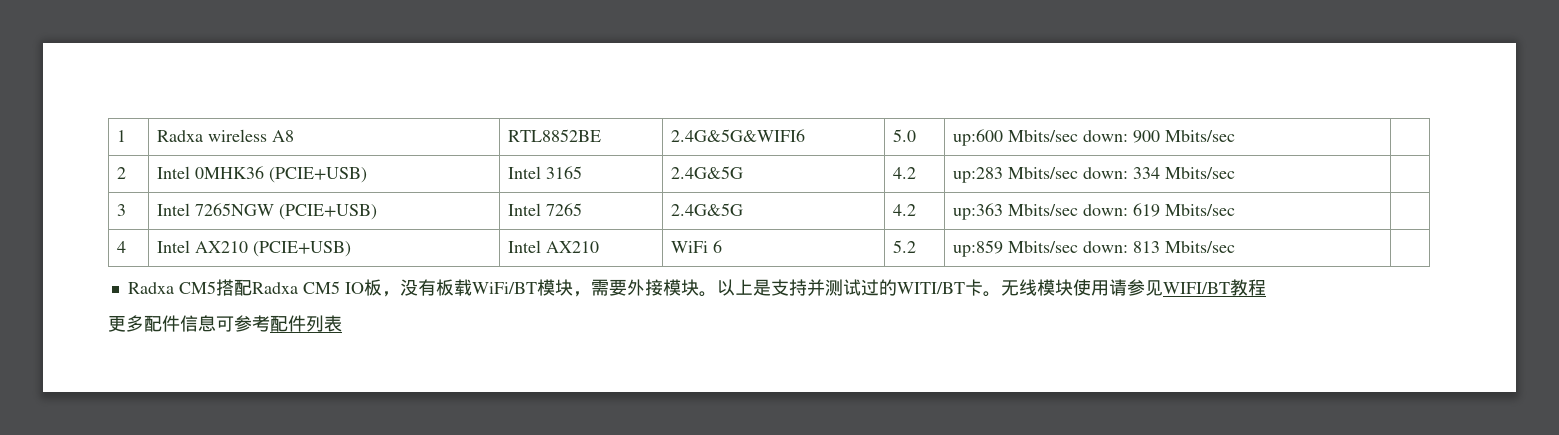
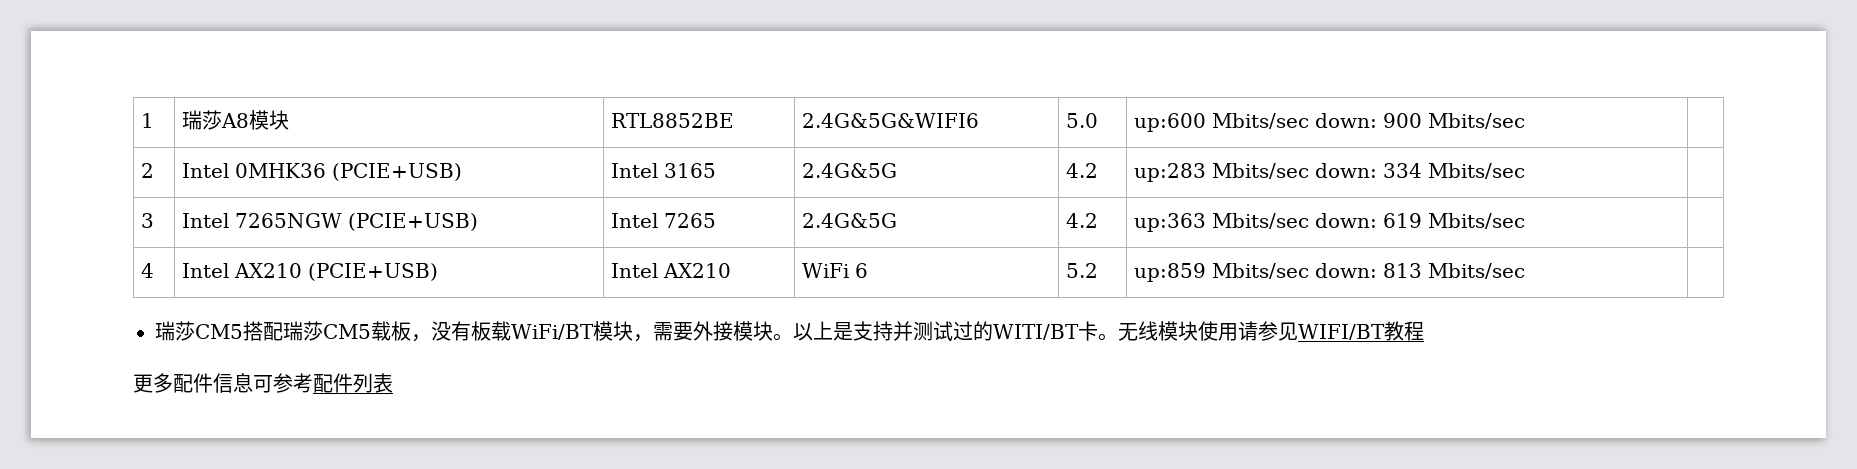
[156,129,267,142] Radxa wireless -> [182,110,223,130] 瑞莎
(294, 136) none -> [249,110,290,130] 模块
[127,282,174,294] Radxa -> [155,321,195,341] 瑞莎
[251,281,364,294] Radxa CM5 IO -> [283,321,391,341] 瑞莎CM5载

